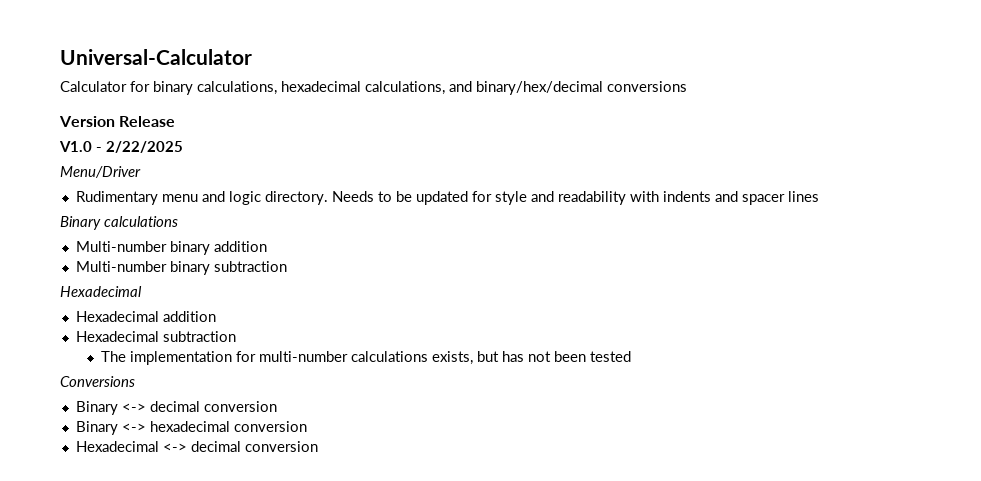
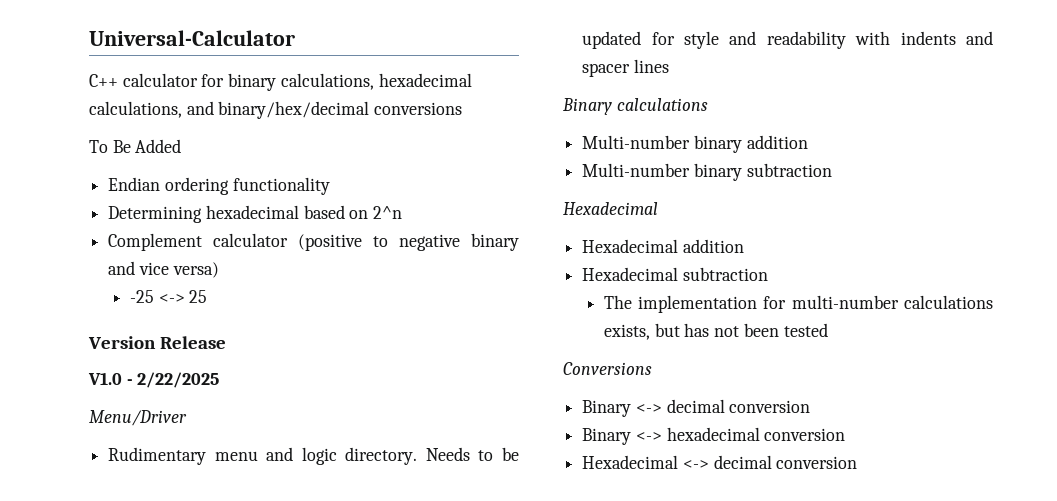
[60,81,127,92] Calculator -> [89,73,198,87] C++ calculator
(687, 86) none -> [89,139,182,153] [108,177,330,195] [108,205,403,223] [108,233,519,251] [108,261,219,278] [129,290,208,303] // To Be Added // Endian ordering functionality // Determining hexadecimal based on 2^n // Complement calculator (positive to negative binary and vice versa) // -25 <-> 25

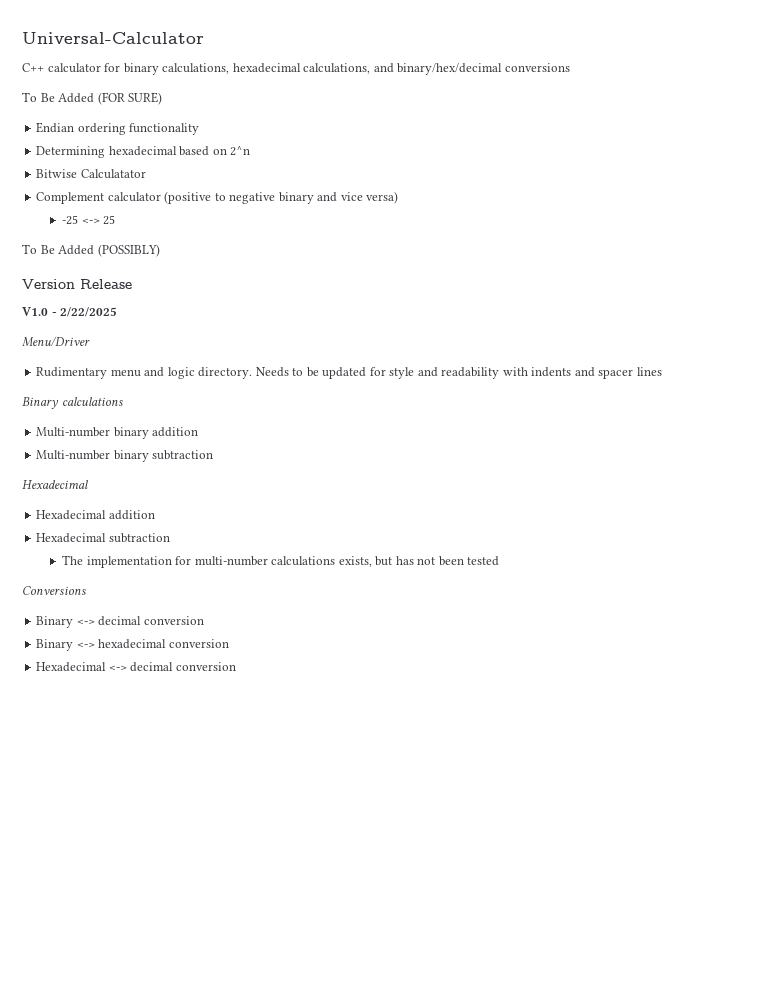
(182, 146) none -> [97,92,163,105] (FOR SURE)
(403, 212) none -> [36,169,146,179] // Bitwise Calculatator
(208, 296) none -> [22,244,160,257] // To Be Added (POSSIBLY)

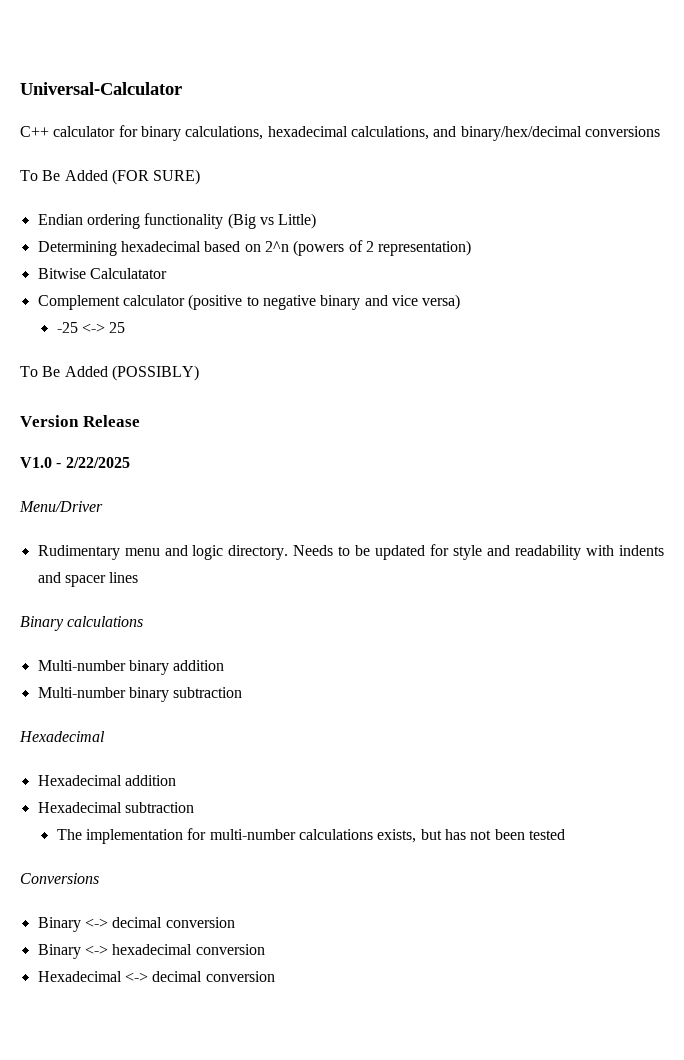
(200, 129) none -> [227,213,317,229] (Big vs Little)
(251, 151) none -> [293,240,472,256] (powers of 2 representation)

